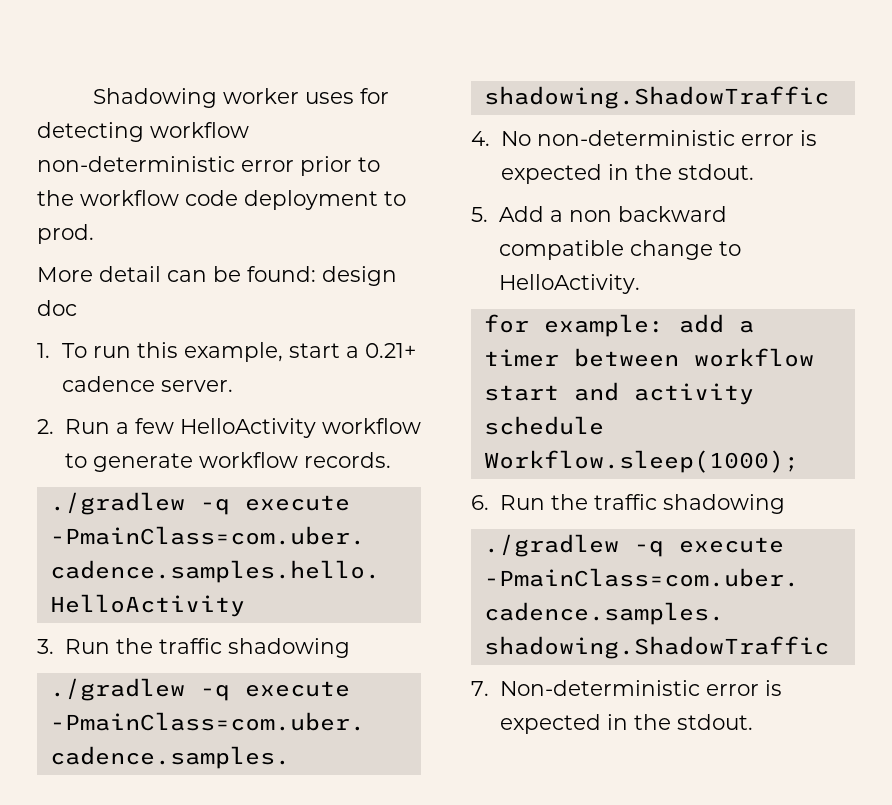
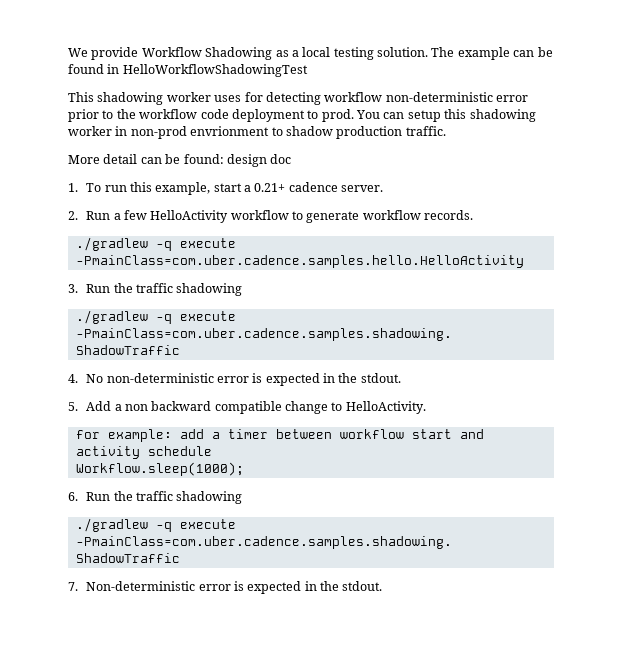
[92,88,217,108] Shadowing -> [68,47,553,60] [68,64,308,77] [68,92,164,105] We provide Workflow Shadowing as a local testing solution. The example can be found in HelloWorkflowShadowingTest // This shadowing
(94, 234) none -> [356,109,536,122] [68,126,446,139] You can setup this shadowing worker in non-prod envrionment to shadow production traffic.

